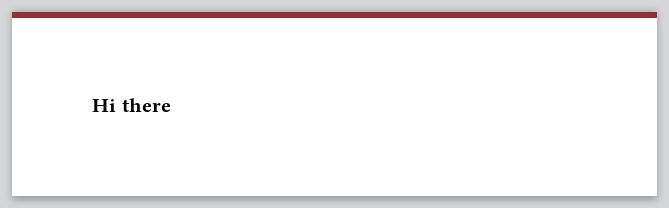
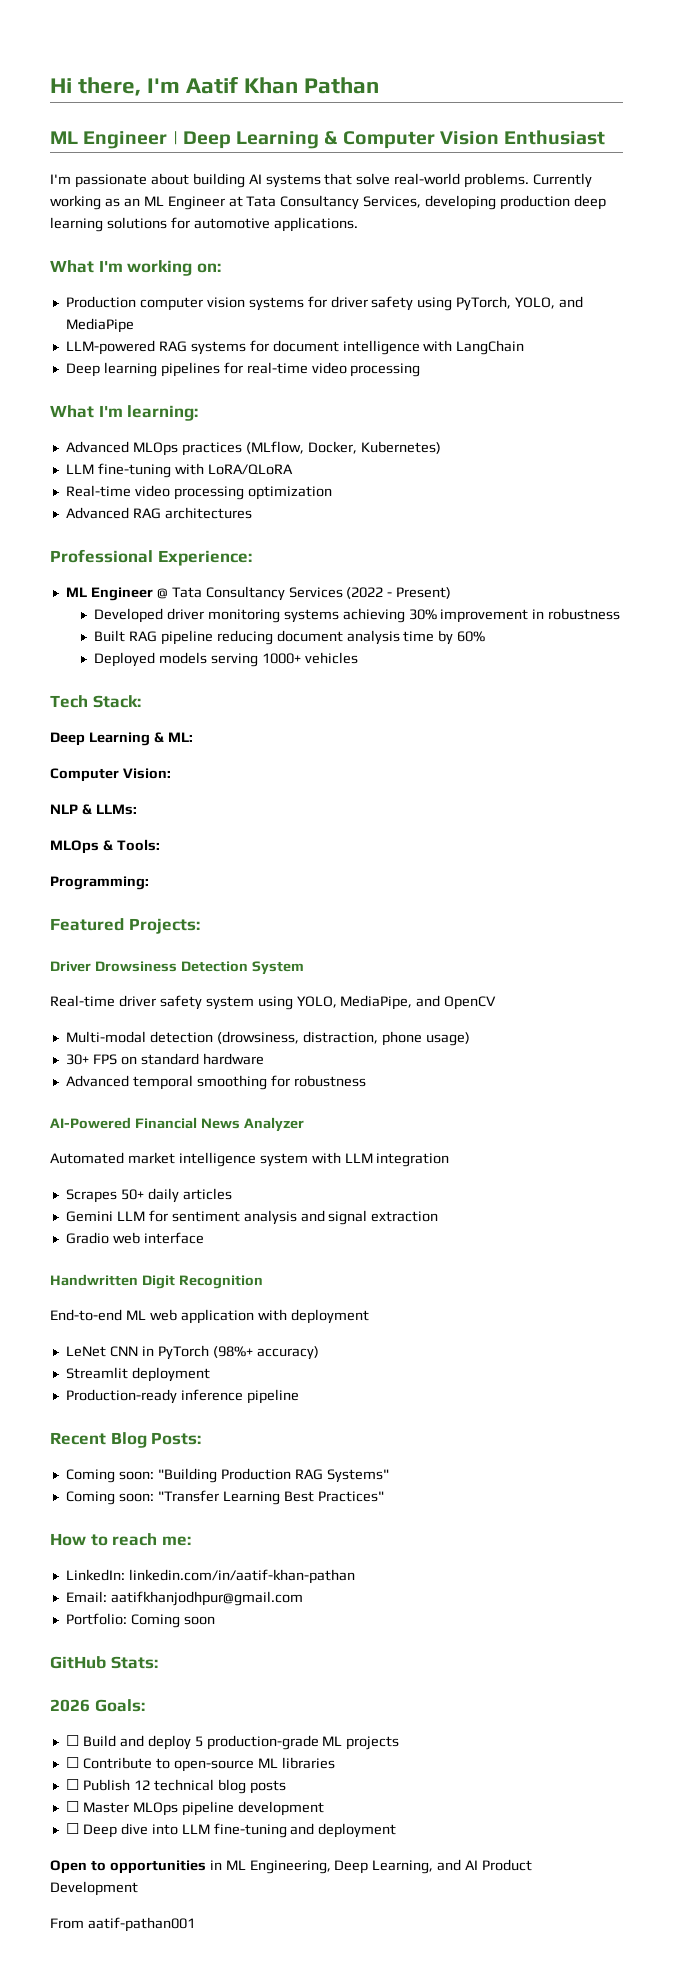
[121,98,171,112] there -> [78,77,380,96] [50,130,606,149] [50,173,593,188] [50,195,607,210] [50,217,358,232] [50,260,221,276] [65,296,584,311] [65,318,134,333] [65,340,525,355] [65,362,421,377] [50,405,199,421] [65,441,441,456] [65,463,293,478] [65,485,332,500] [65,507,252,519] [50,549,252,566] [65,586,452,601] [93,608,621,623] [93,630,486,645] [93,652,358,667] [50,695,141,708] [50,732,193,746] [50,768,171,782] [50,804,137,815] [50,839,160,854] [50,876,149,890] [50,918,200,934] [50,961,304,975] [50,995,497,1010] [65,1031,470,1046] [65,1053,264,1065] [65,1075,366,1090] [50,1117,304,1132] [50,1152,450,1167] [65,1188,232,1203] [65,1210,439,1225] [65,1232,204,1244] [50,1274,263,1289] [50,1309,369,1324] [65,1345,319,1360] [65,1367,210,1382] [65,1389,299,1404] [50,1432,202,1448] [65,1468,389,1483] [65,1490,384,1505] [50,1533,191,1546] [65,1569,355,1584] [65,1591,303,1606] [65,1613,215,1628] [50,1656,158,1669] [50,1699,145,1712] [65,1735,400,1750] [65,1757,335,1772] [65,1779,286,1794] [65,1801,324,1816] [65,1823,397,1838] [50,1859,533,1874] [50,1881,138,1896] [50,1917,195,1932] there, I'm Aatif Khan Pathan // ML Engineer | Deep Learning & Computer Vision Enthusiast // I'm passionate about building AI systems that solve real-world problems. Currently working as an ML Engineer at Tata Consultancy Services, developing production deep learning solutions for automotive applications. // What I'm working on: // Production computer vision systems for driver safety using PyTorch, YOLO, and MediaPipe // LLM-powered RAG systems for document intelligence with LangChain // Deep learning pipelines for real-time video processing // What I'm learning: // Advanced MLOps practices (MLflow, Docker, Kubernetes) // LLM fine-tuning with LoRA/QLoRA // Real-time video processing optimization // Advanced RAG architectures // Professional Experience: // ML Engineer @ Tata Consultancy Services (2022 - Present) // Developed driver monitoring systems achieving 30% improvement in robustness // Built RAG pipeline reducing document analysis time by 60% // Deployed models serving 1000+ vehicles // Tech Stack: // Deep Learning & ML: // Computer Vision: // NLP & LLMs: // MLOps & Tools: // Programming: // Featured Projects: // Driver Drowsiness Detection System // Real-time driver safety system using YOLO, MediaPipe, and OpenCV // Multi-modal detection (drowsiness, distraction, phone usage) // 30+ FPS on standard hardware // Advanced temporal smoothing for robustness // AI-Powered Financial News Analyzer // Automated market intelligence system with LLM integration // Scrapes 50+ daily articles // Gemini LLM for sentiment analysis and signal extraction // Gradio web interface // Handwritten Digit Recognition // End-to-end ML web application with deployment // LeNet CNN in PyTorch (98%+ accuracy) // Streamlit deployment // Production-ready inference pipeline // Recent Blog Posts: // Coming soon: "Building Production RAG Systems" // Coming soon: "Transfer Learning Best Practices" // How to reach me: // LinkedIn: linkedin.com/in/aatif-khan-pathan // Email: aatifkhanjodhpur@gmail.com // Portfolio: Coming soon // GitHub Stats: // 2026 Goals: // ☐ Build and deploy 5 production-grade ML projects // ☐ Contribute to open-source ML libraries // ☐ Publish 12 technical blog posts // ☐ Master MLOps pipeline development // ☐ Deep dive into LLM fine-tuning and deployment // Open to opportunities in ML Engineering, Deep Learning, and AI Product Development // From aatif-pathan001

